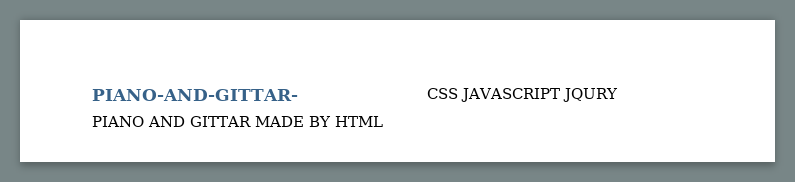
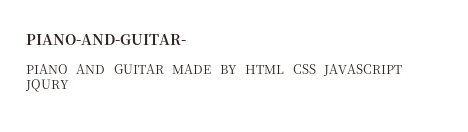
[92,89,298,101] PIANO-AND-GITTAR- -> [26,34,186,45] PIANO-AND-GUITAR-
[190,116,251,127] GITTAR -> [113,64,164,74] GUITAR

